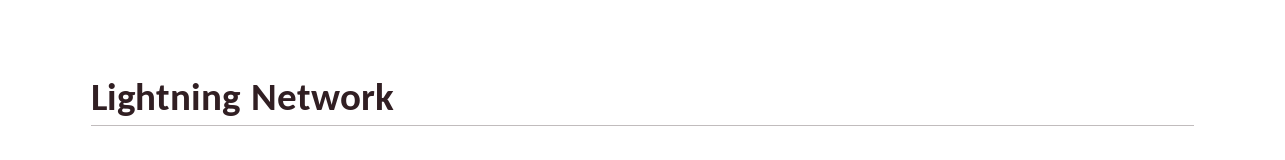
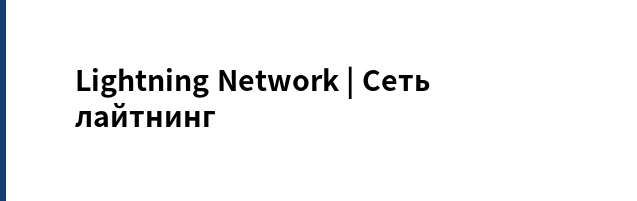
(394, 96) none -> [346,66,431,99] [75,103,216,127] | Сеть лайтнинг

